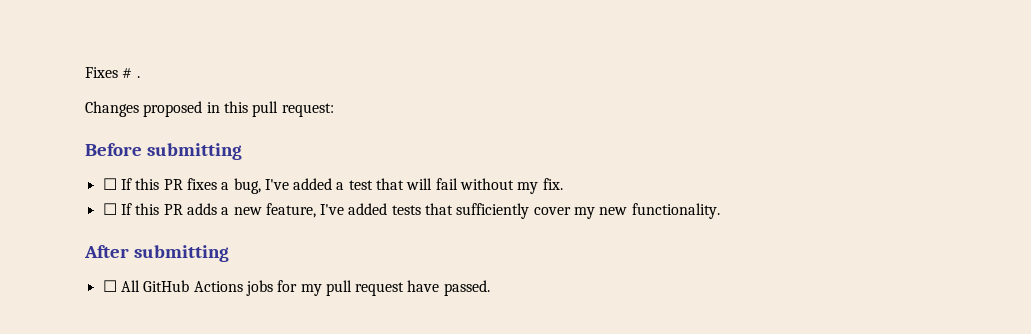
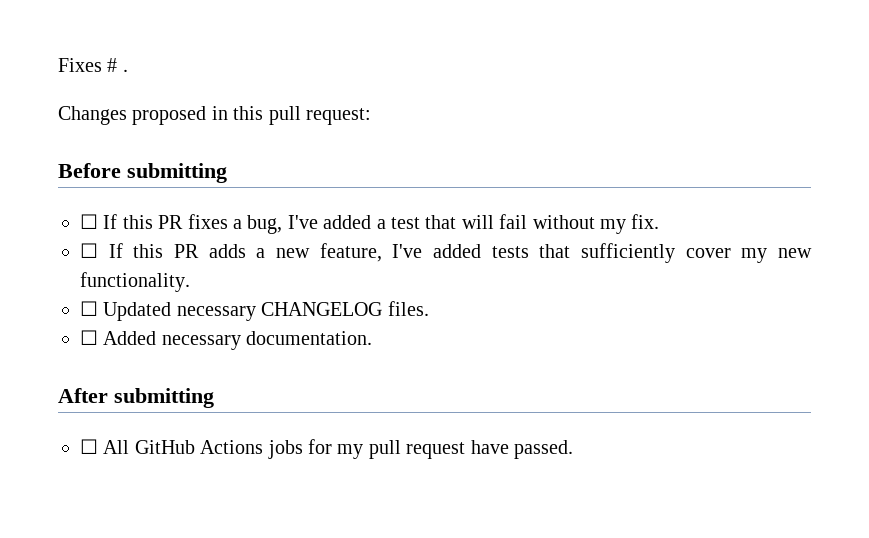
(720, 211) none -> [80,301,429,321] [80,330,373,350] // ☐ Updated necessary CHANGELOG files. // ☐ Added necessary documentation.

